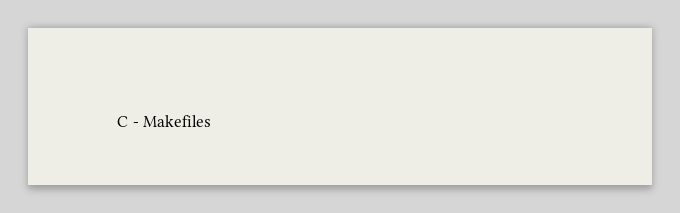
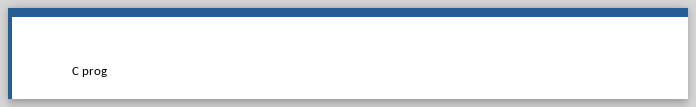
[132,115,212,127] - Makefiles -> [82,69,108,77] prog

